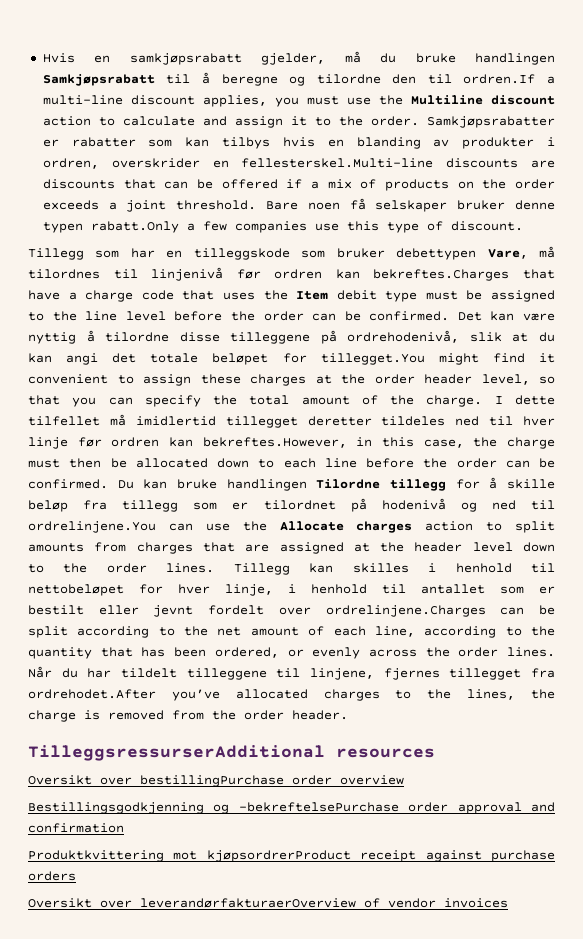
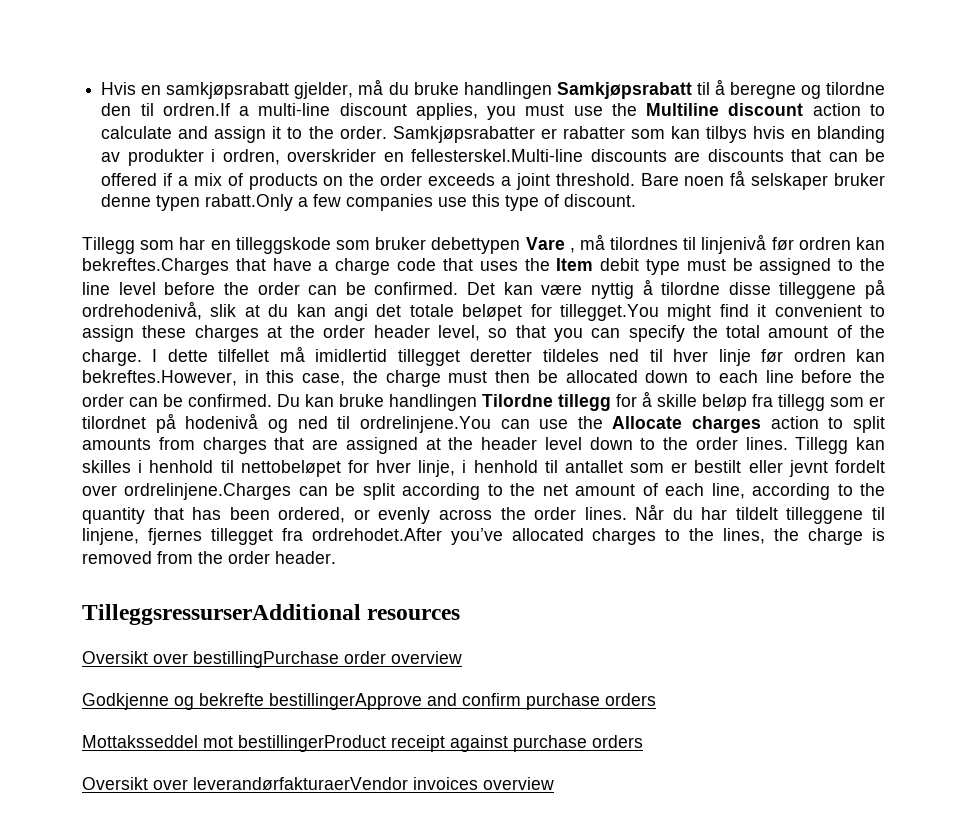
[487,249,528,259] Vare, -> [525,237,575,253] Vare ,
[28,802,555,814] [28,823,124,833] [28,850,351,862] Bestillingsgodkjenning og -bekreftelsePurchase order approval and confirmation // Produktkvittering mot kjøpsordrerProduct -> [82,693,656,710] [82,735,386,752] Godkjenne og bekrefte bestillingerApprove and confirm purchase orders // Mottaksseddel mot bestillingerProduct
[140,898,508,908] leverandørfakturaerOverview of vendor invoices -> [193,777,554,790] leverandørfakturaerVendor invoices overview

